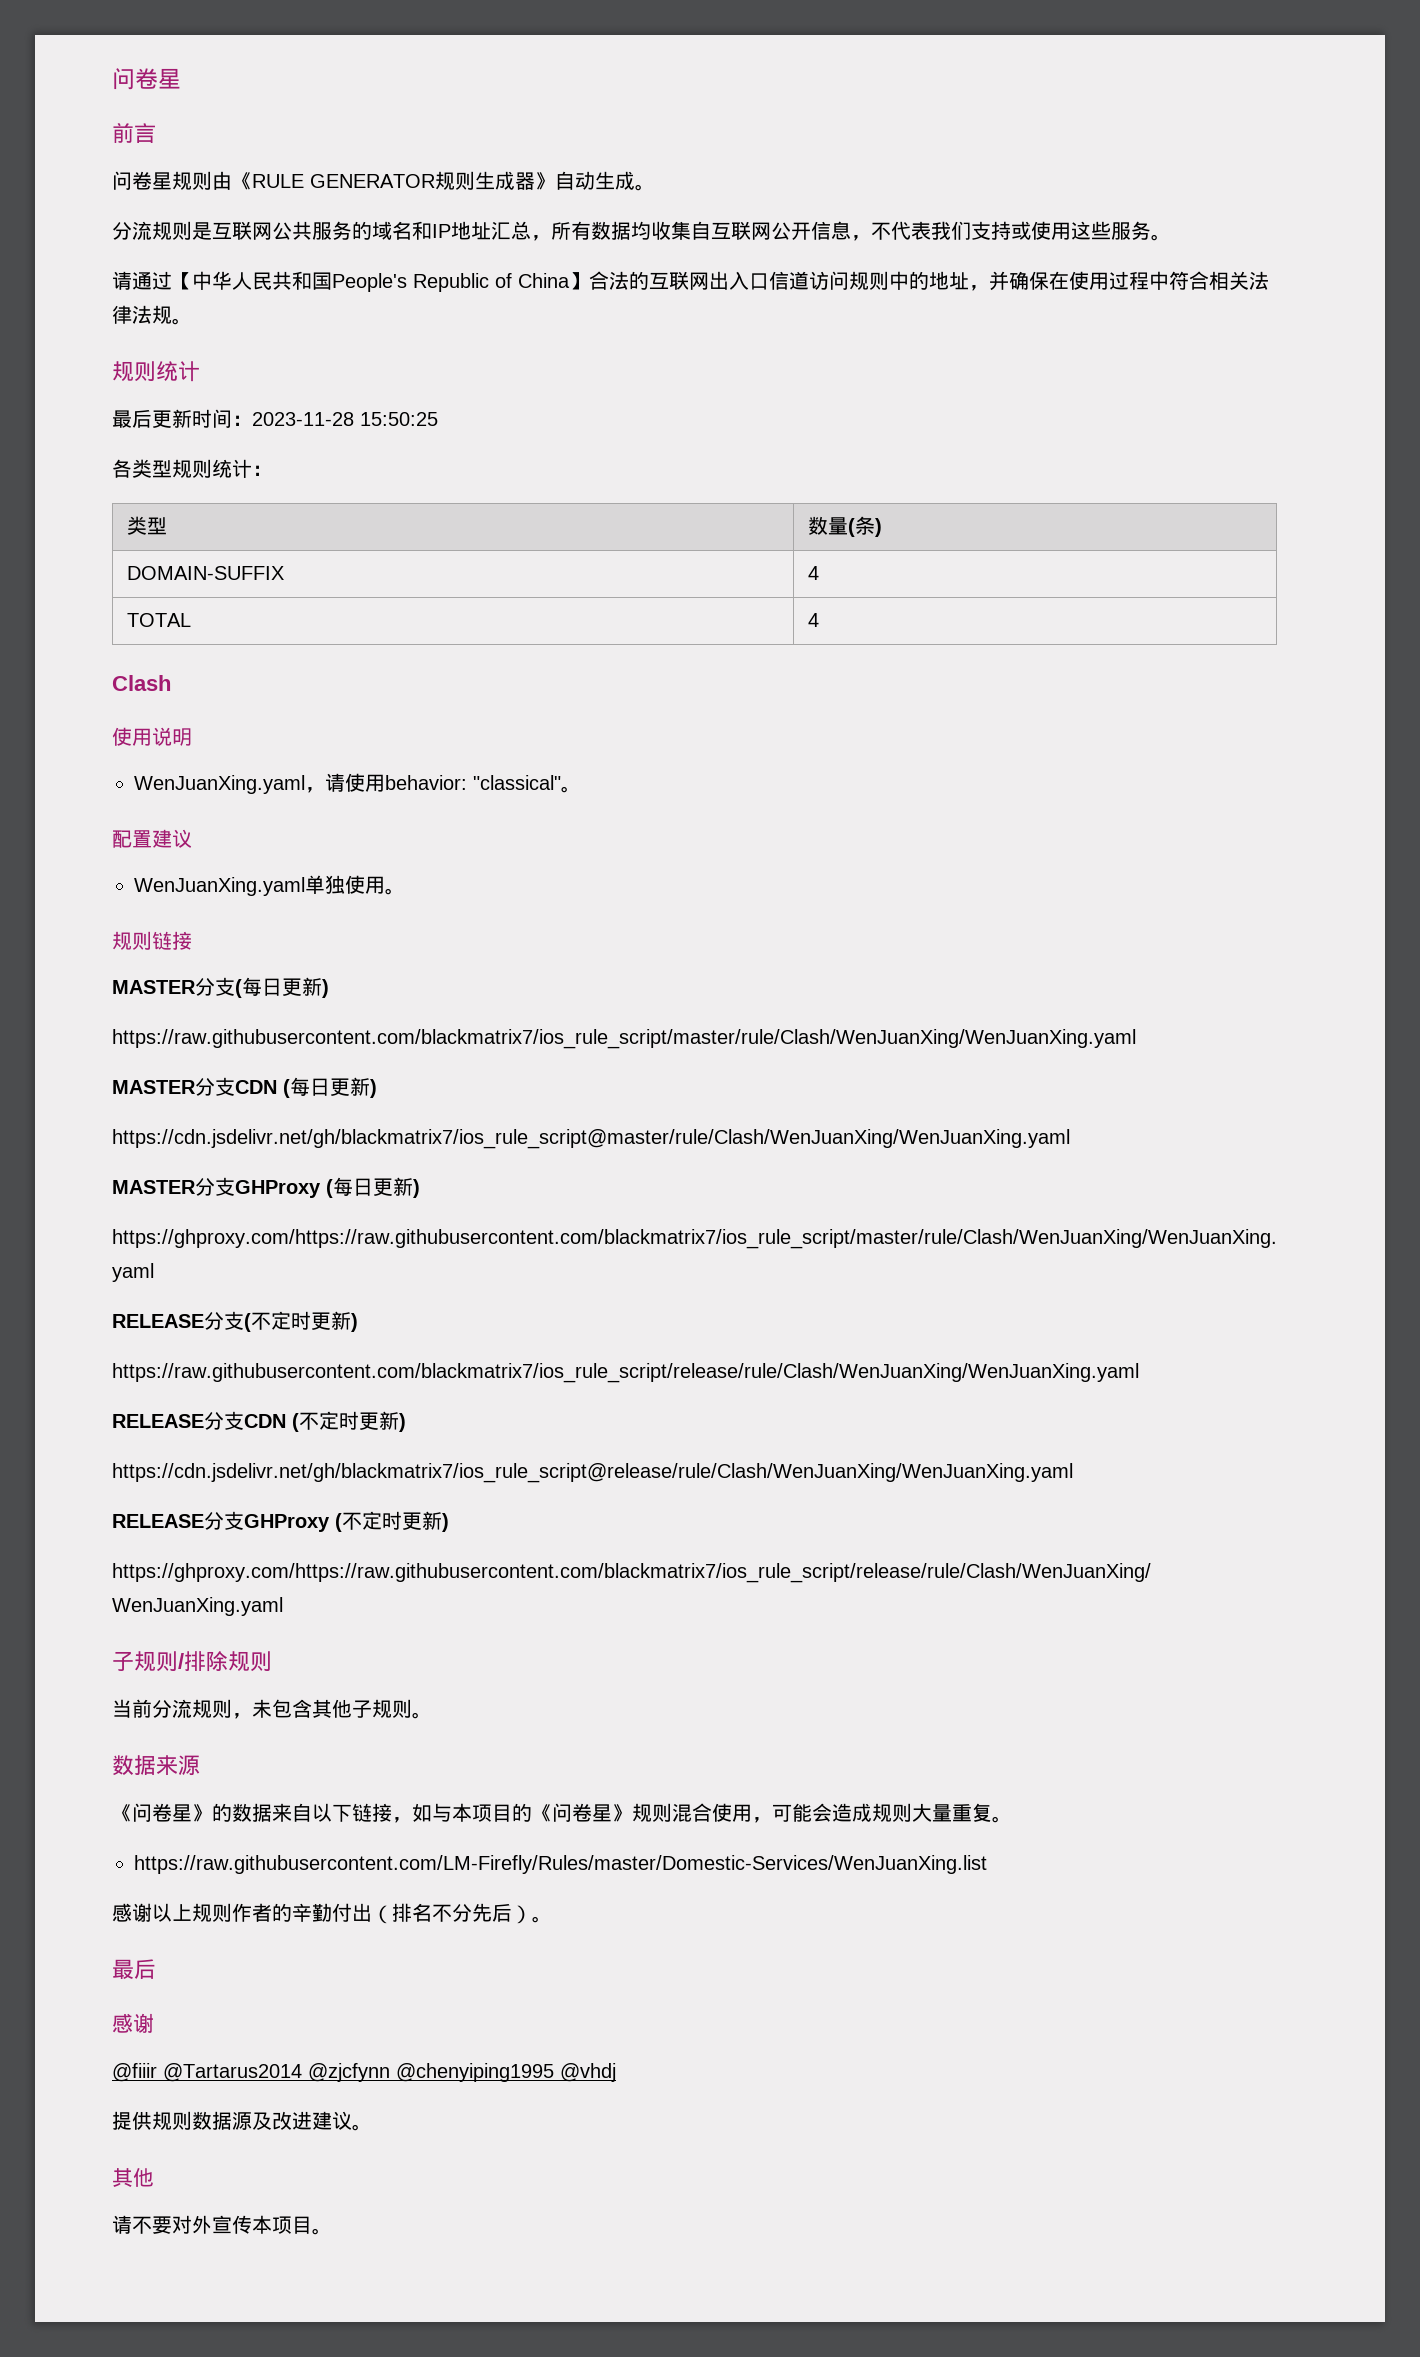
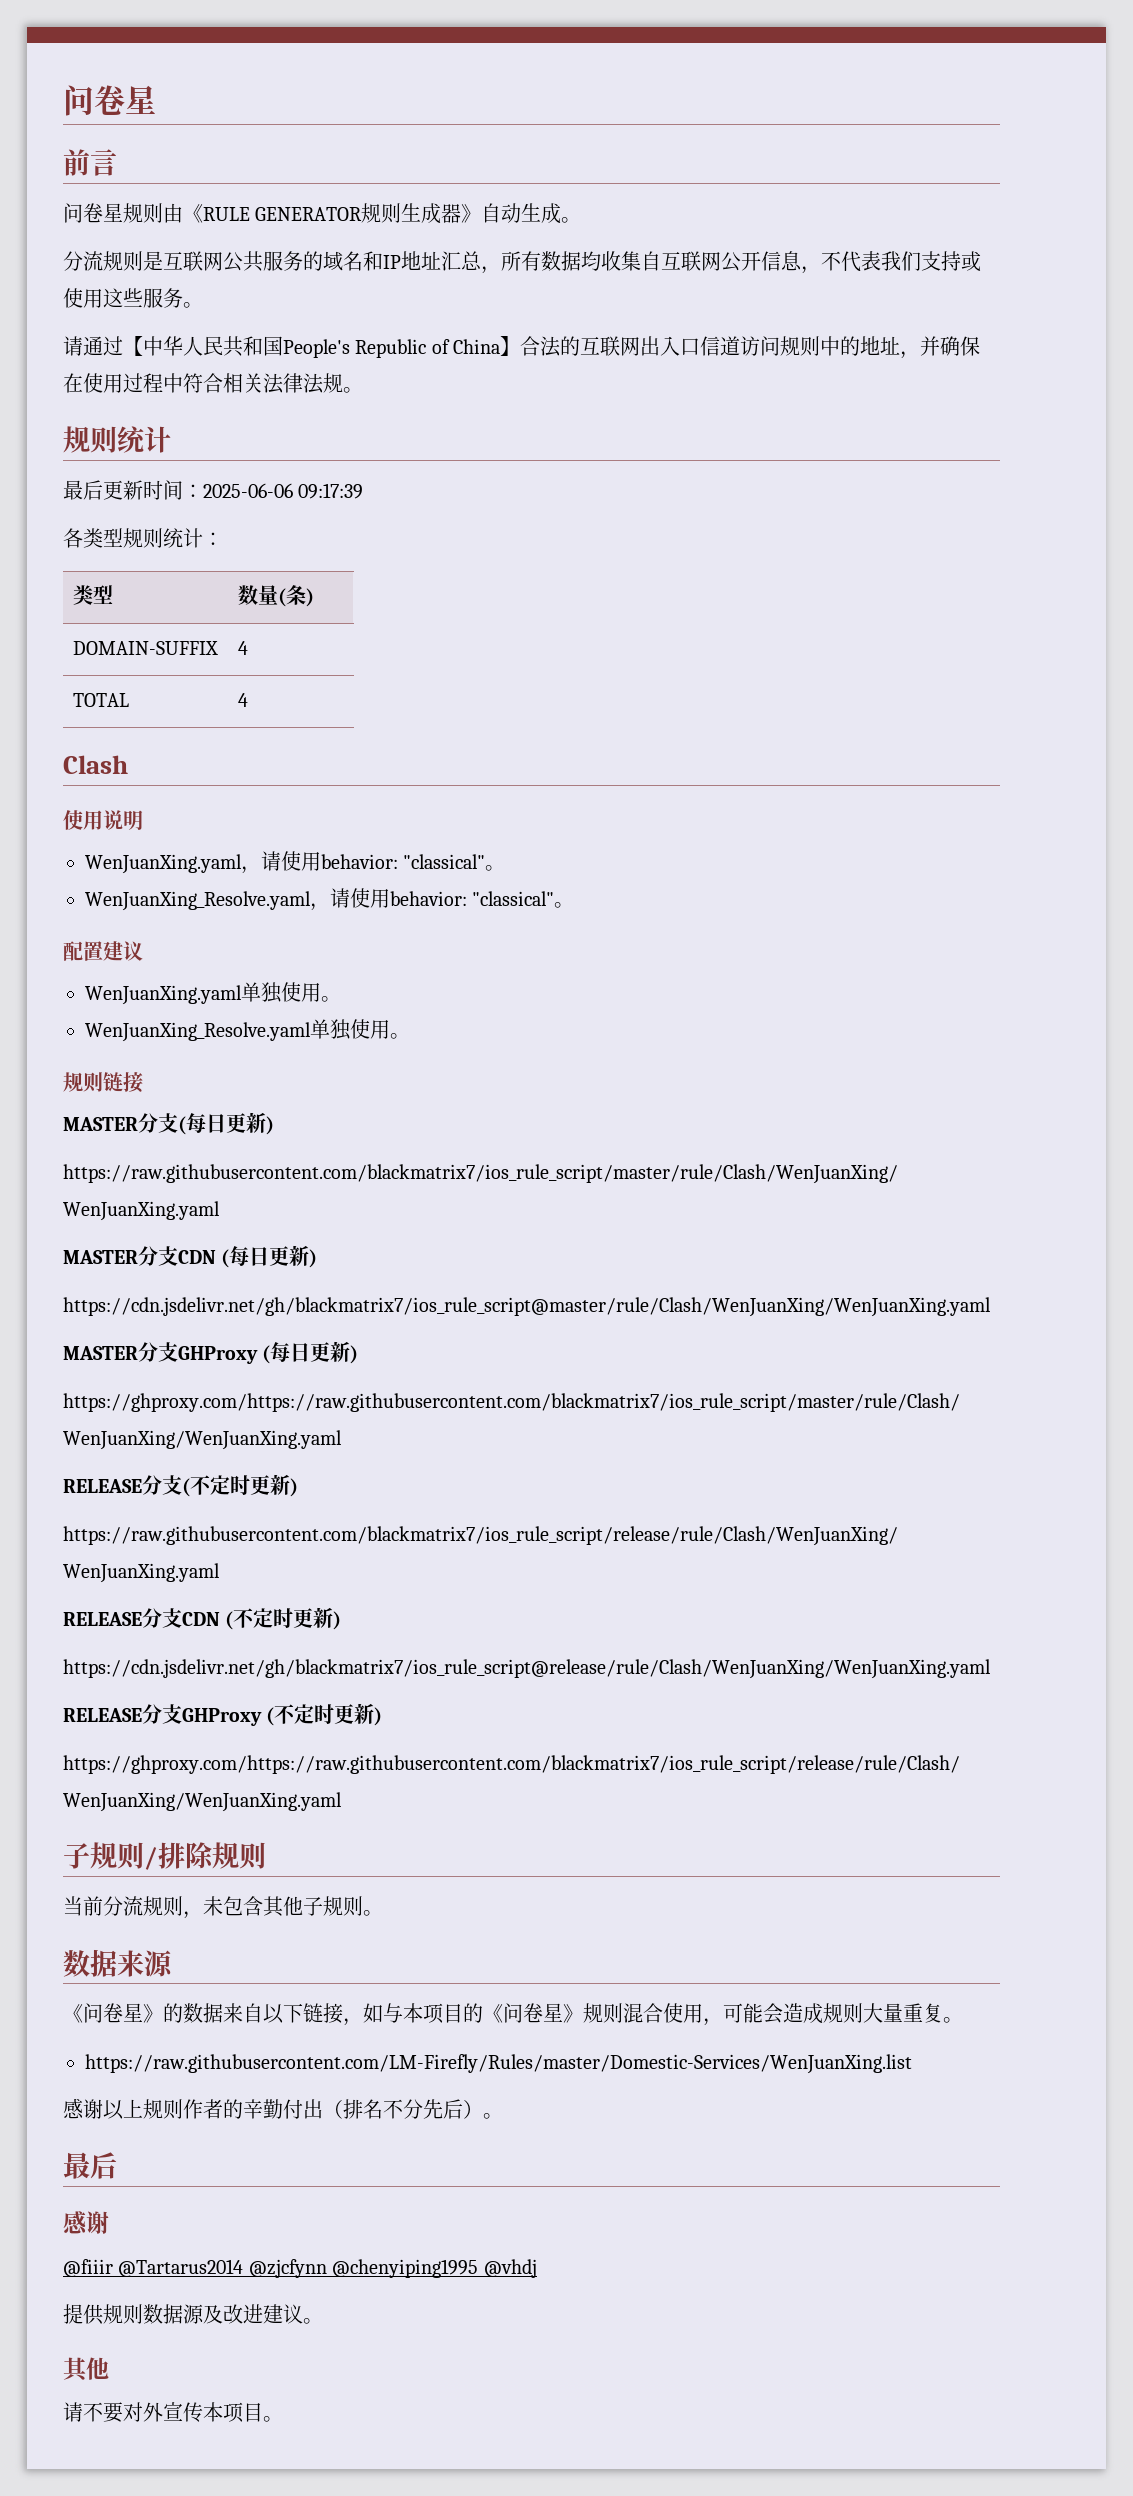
[252,412,438,426] 2023-11-28 15:50:25 -> [203,483,364,499] 2025-06-06 09:17:39
(581, 789) none -> [85,888,575,911] // WenJuanXing_Resolve.yaml，请使用behavior: "classical"。
(405, 891) none -> [85,1019,410,1042] // WenJuanXing_Resolve.yaml单独使用。

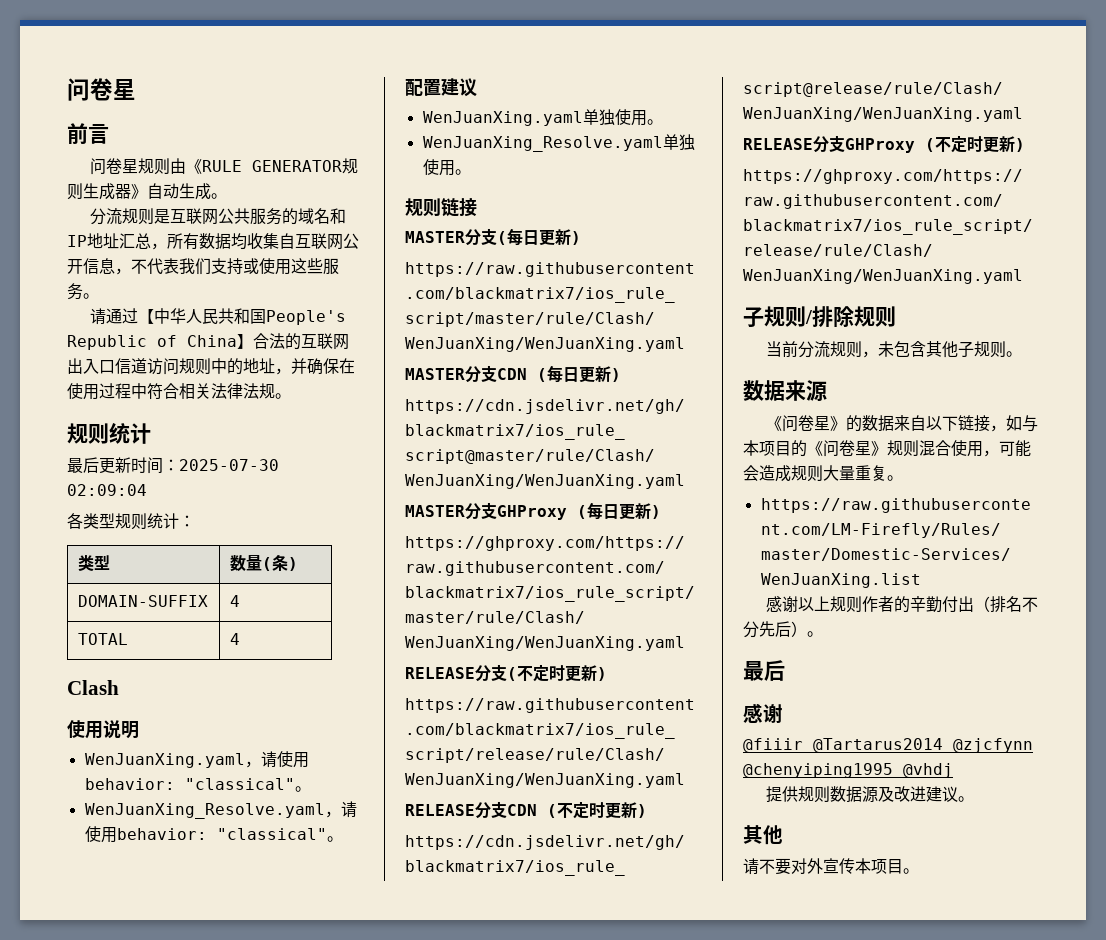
[203,483,364,499] 2025-06-06 09:17:39 -> [179,459,279,471] [67,484,147,496] 2025-07-30 02:09:04

